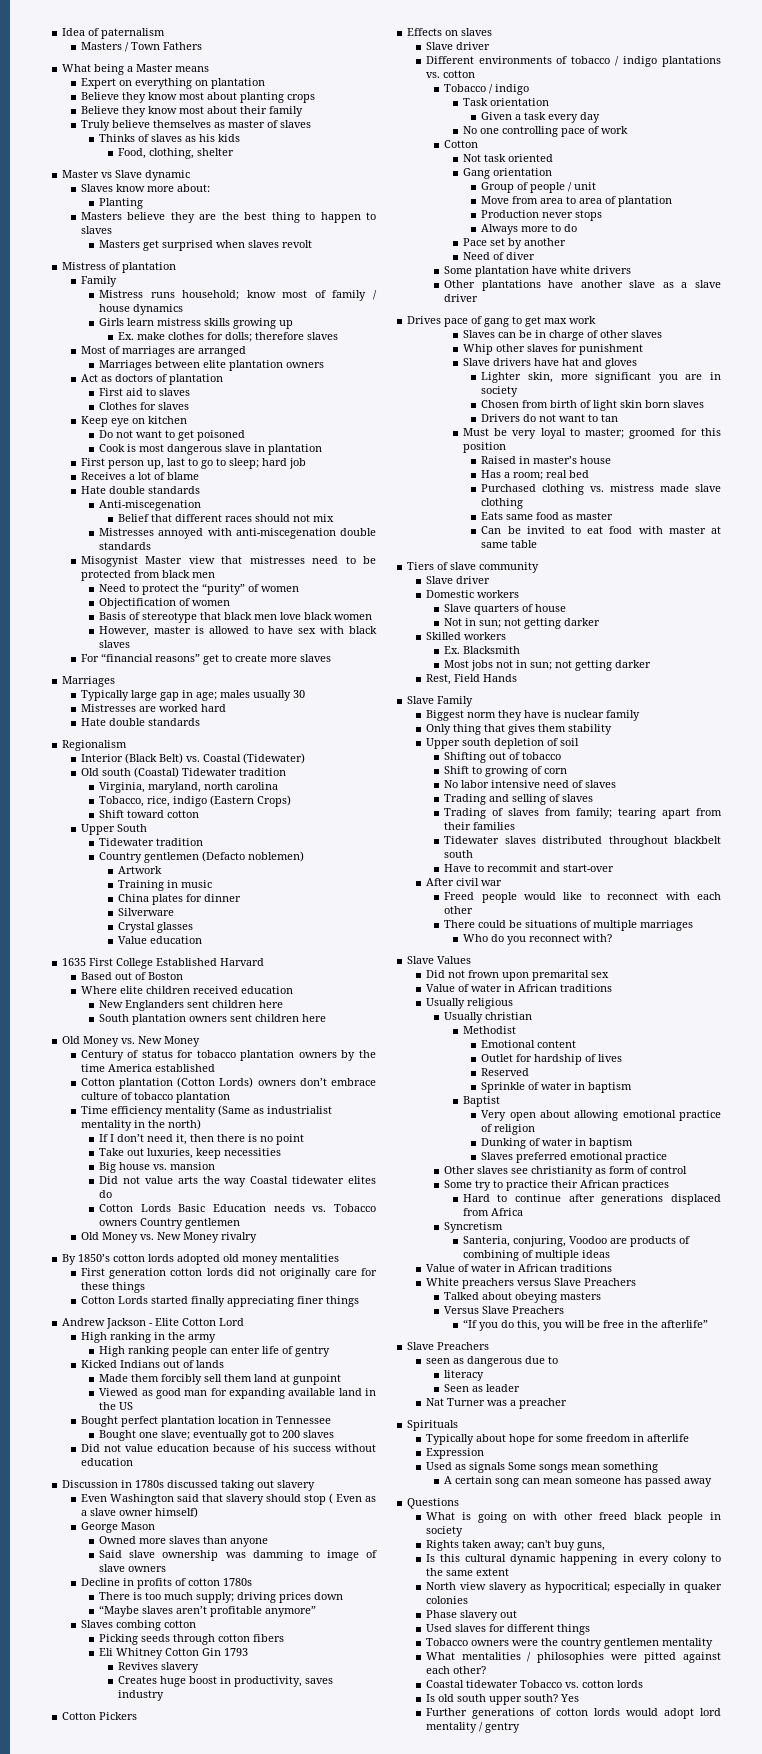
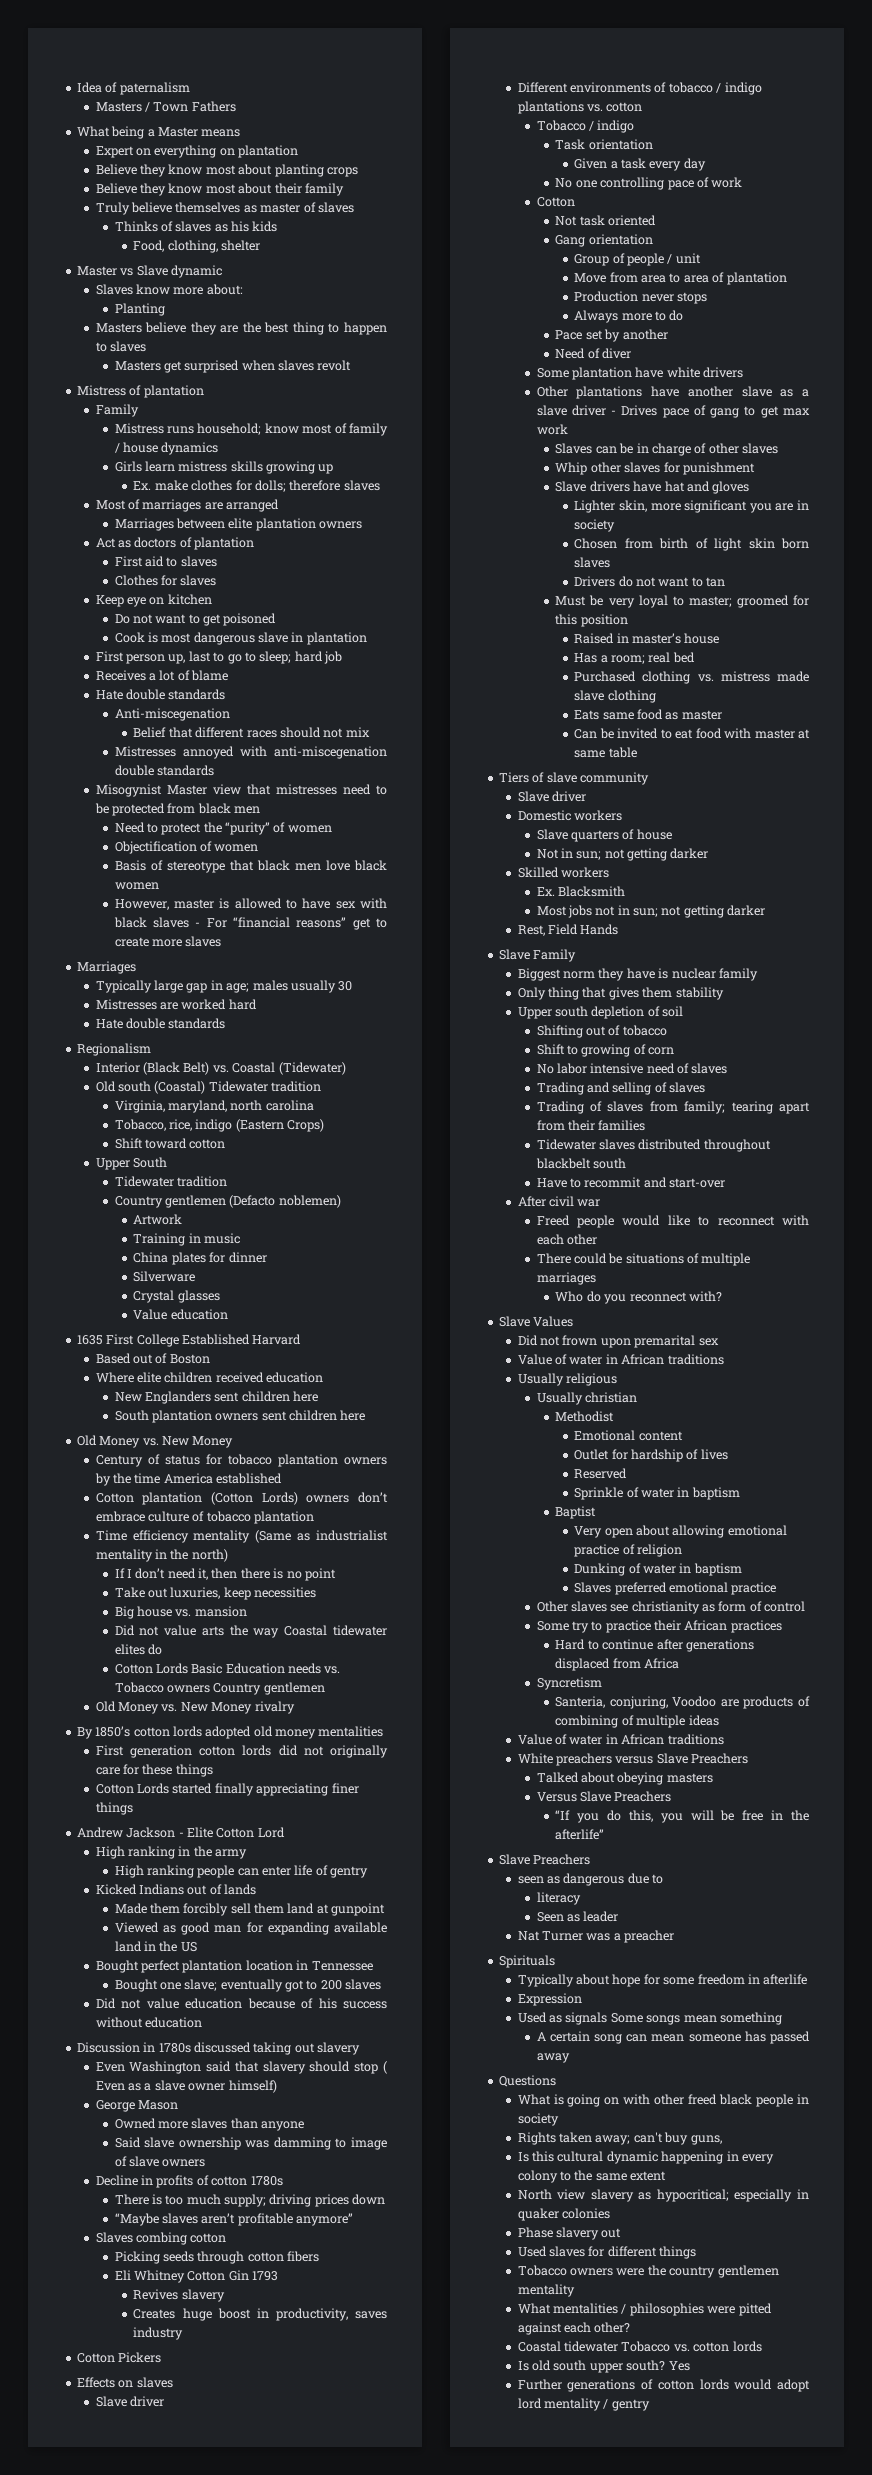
(131, 644) // -> [195,922,201,927] -
(479, 298) // -> [611,410,617,415] -

